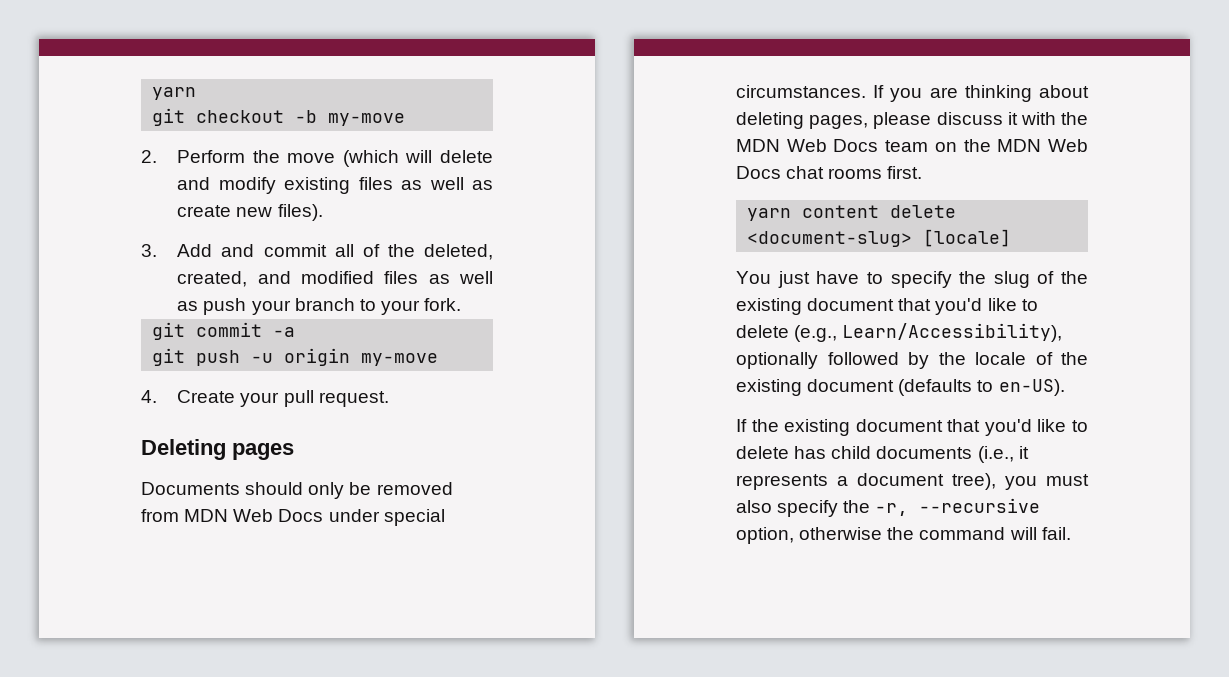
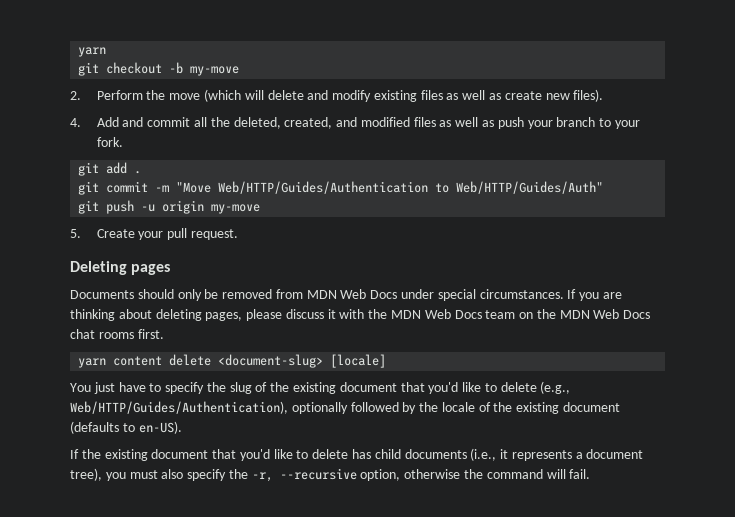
[141,244,157,257] 3. -> [70,118,81,127] 4.
[362,244,380,257] of -> (207, 122) none
(462, 304) none -> [78,162,142,176] // git add .
[273,327,296,337] -a -> [155,181,604,194] -m "Move Web/HTTP/Guides/Authentication to Web/HTTP/Guides/Auth"
[141,390,157,403] 4. -> [70,229,81,238] 5.
[842,323,1063,342] Learn/Accessibility), -> [70,401,288,414] Web/HTTP/Guides/Authentication),

